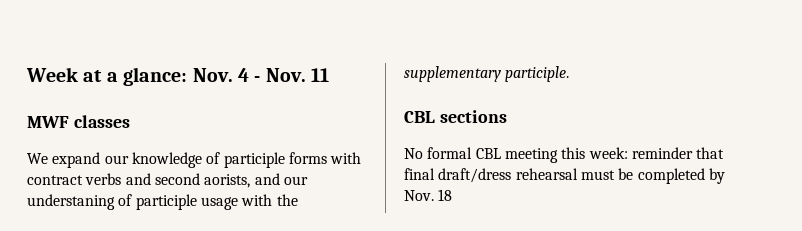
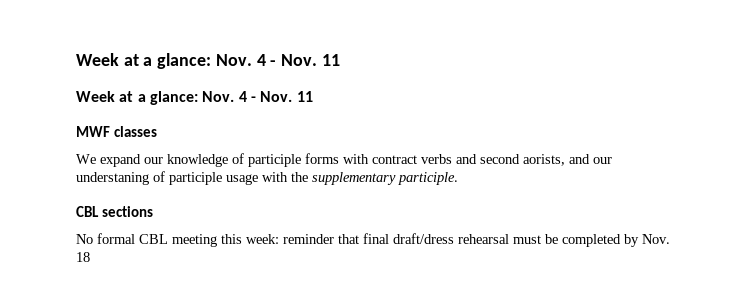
[26,67,330,86] Week at a glance: Nov. 4 - Nov. 11 -> [76,53,340,69] [76,91,313,105] Week at a glance: Nov. 4 - Nov. 11 // Week at a glance: Nov. 4 - Nov. 11

